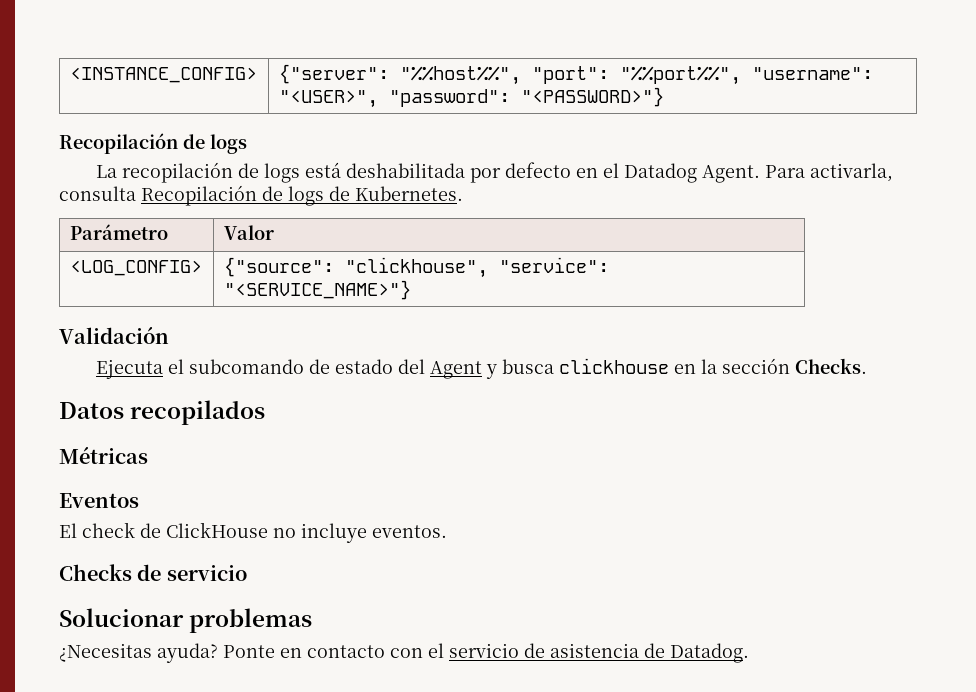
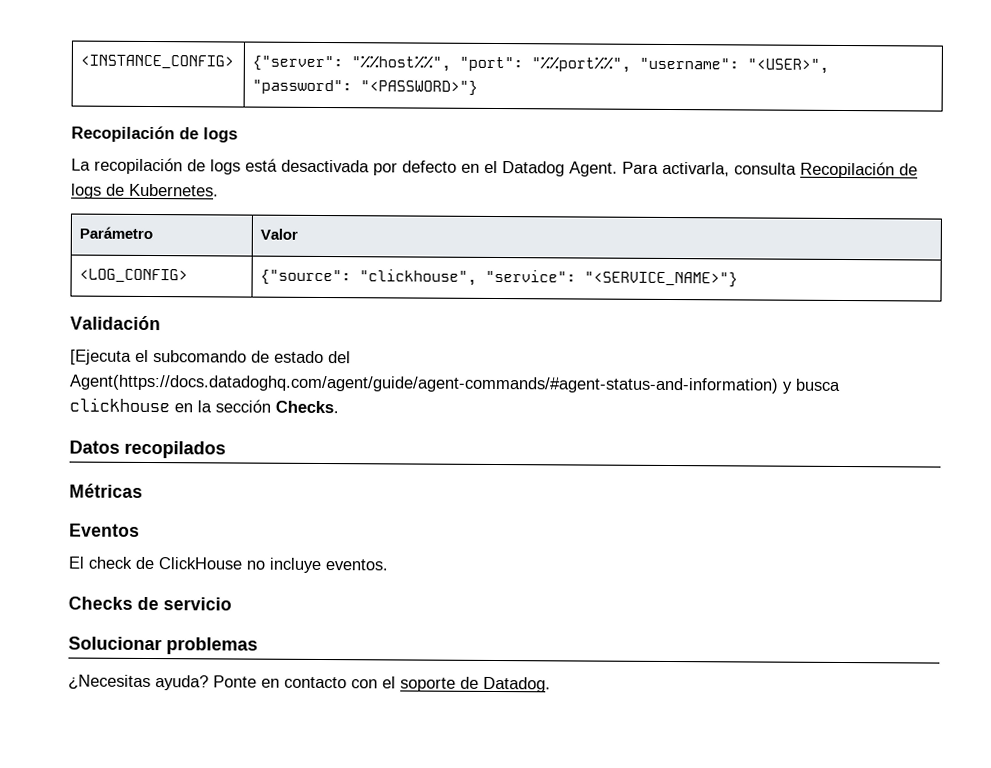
[345,163,465,178] deshabilitada -> [281,159,370,173] desactivada
[95,359,163,379] Ejecuta -> [70,349,132,365] [Ejecuta
[429,361,482,379] Agent -> [69,374,779,394] Agent(https://docs.datadoghq.com/agent/guide/agent-commands/#agent-status-and-information)
[449,643,639,658] servicio de asistencia -> [400,677,456,692] soporte

